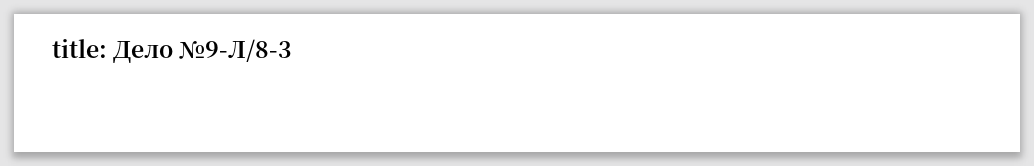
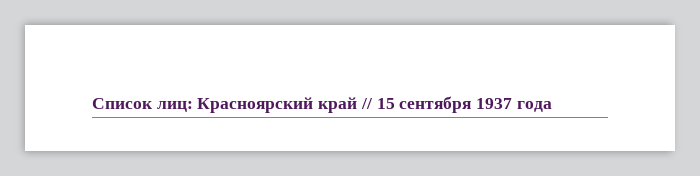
[52,39,293,63] title: Дело №9-Л/8-3 -> [92,96,552,113] Список лиц: Красноярский край // 15 сентября 1937 года

